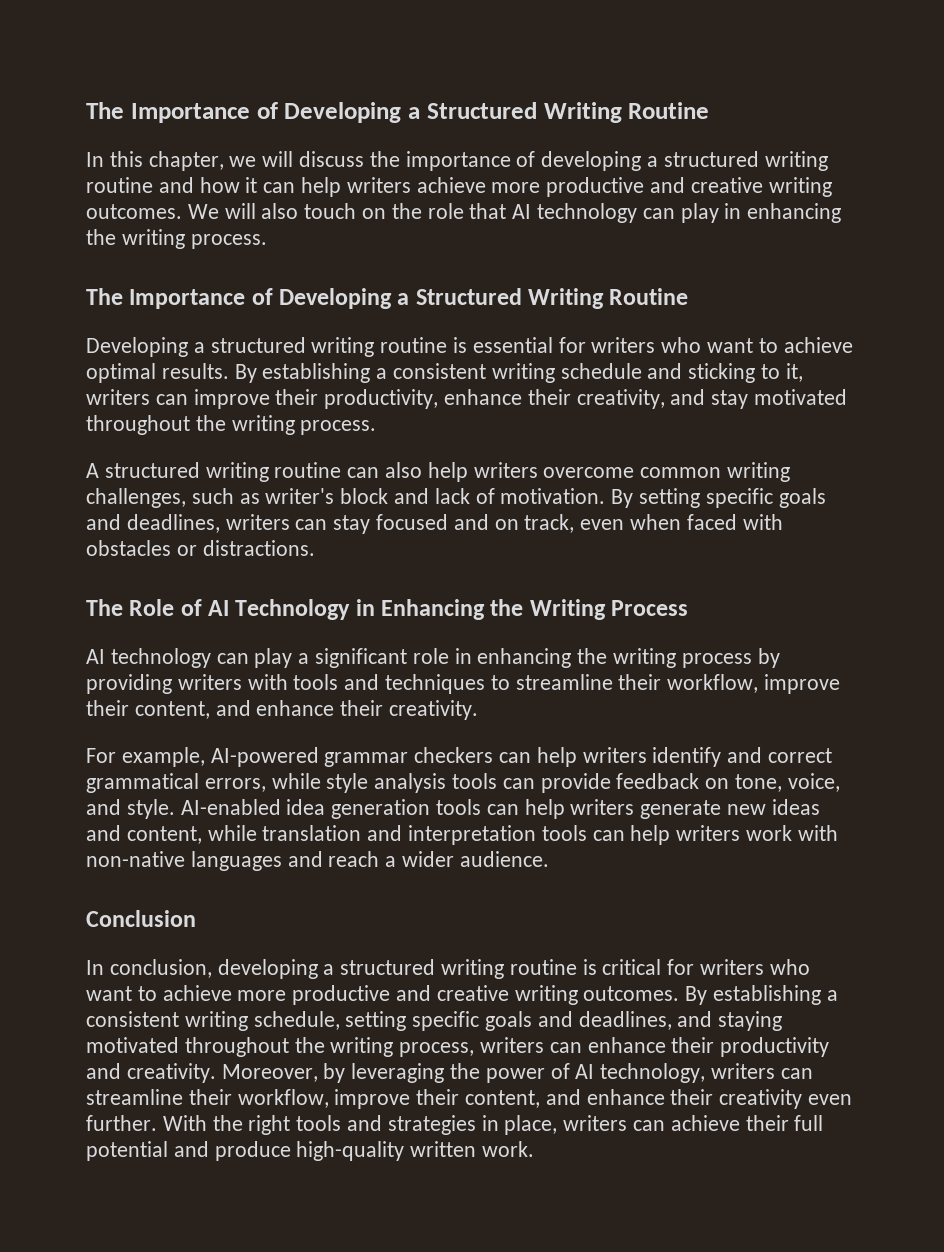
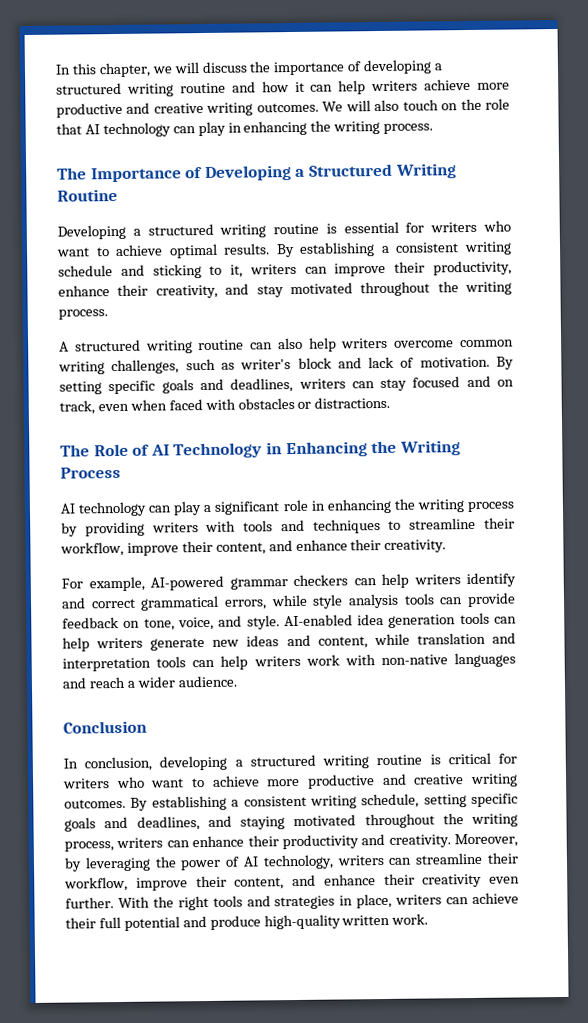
[86,102,710,123] The Importance of Developing a Structured Writing Routine // -> (55, 69) none

